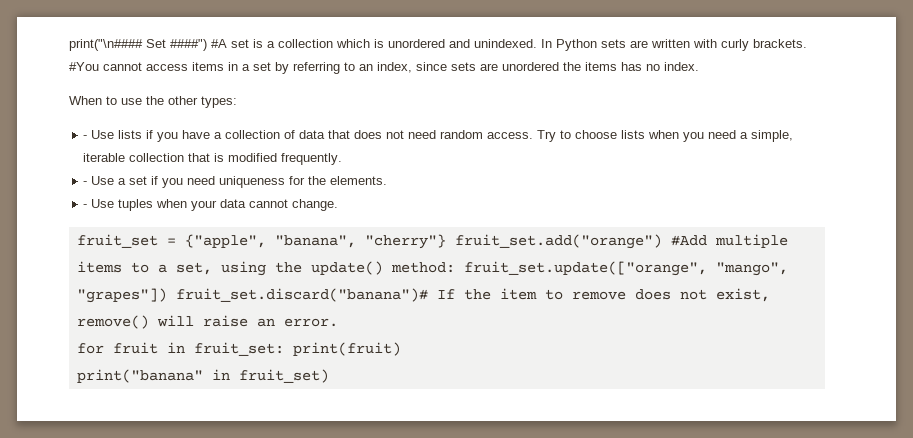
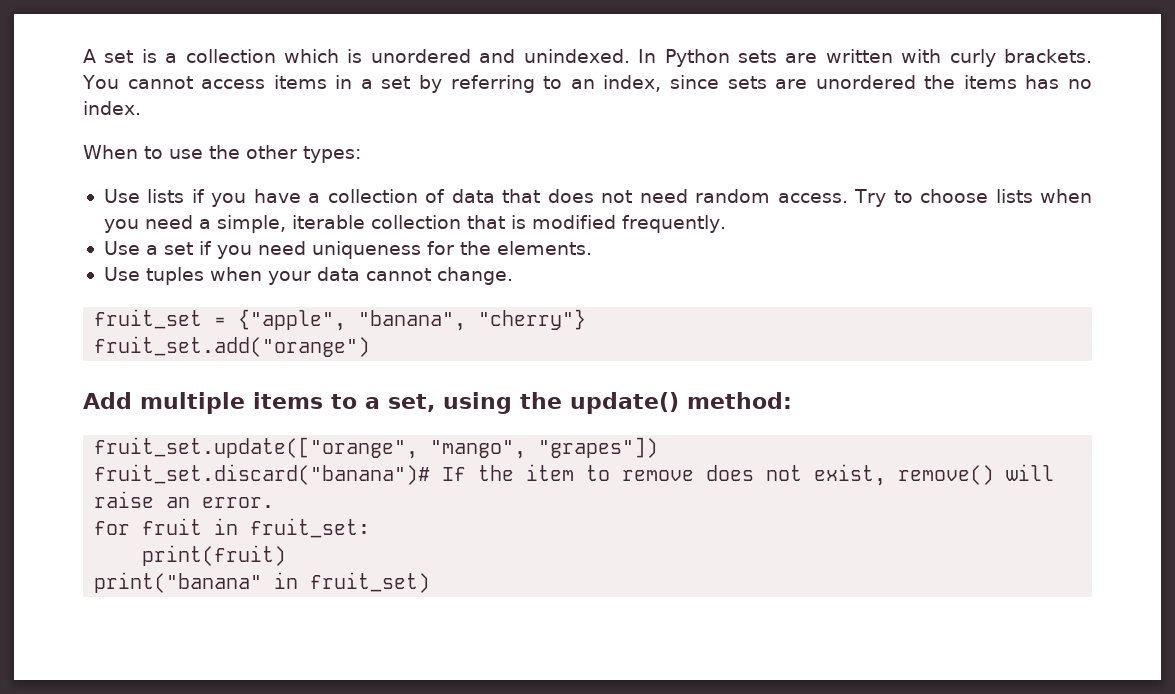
[69,39,227,51] print("\n#### Set ####") #A -> [83,49,96,63] A
[69,62,99,71] #You -> [82,75,119,89] You
[83,135,88,139] - -> (361, 154) none
[83,181,88,185] - -> (726, 224) none
[83,204,88,208] - -> (592, 248) none
(446, 241) none -> (587, 319) //
[670,235,707,246] #Add -> [83,392,132,409] // Add
(455, 267) none -> (792, 400) //
(167, 295) none -> (659, 447) //
(284, 349) none -> (371, 528) //

